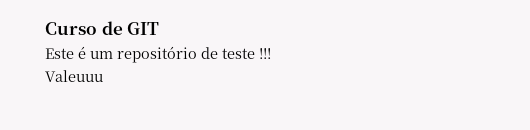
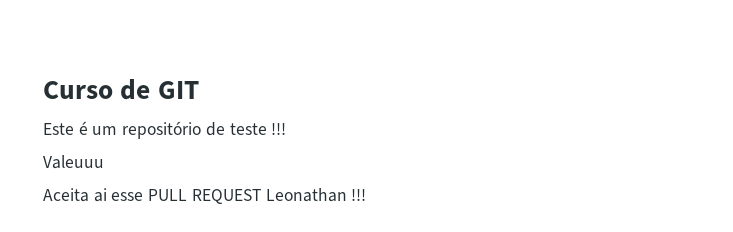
(103, 76) none -> [43,188,367,204] // Aceita ai esse PULL REQUEST Leonathan !!!

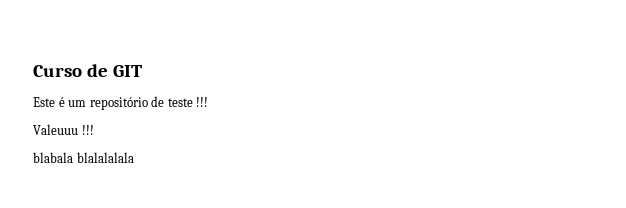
[43,188,367,204] // Aceita ai esse PULL REQUEST Leonathan !!! -> [81,125,94,135] [33,152,134,163] !!! // blabala blalalalala

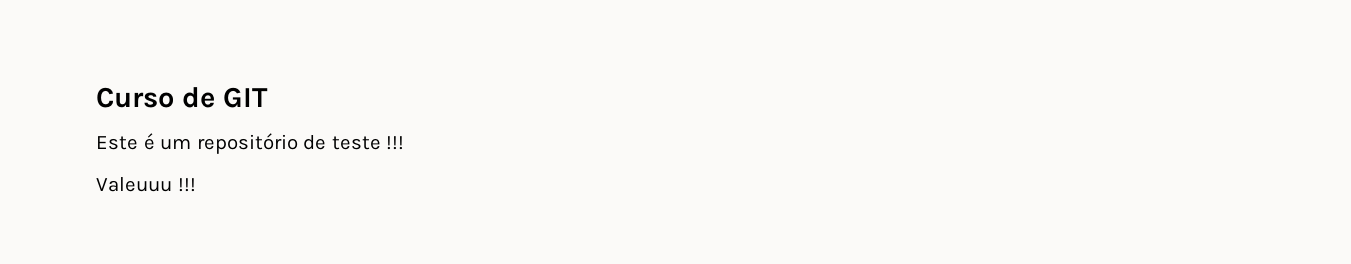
[33,152,134,163] // blabala blalalalala -> (196, 185) none

